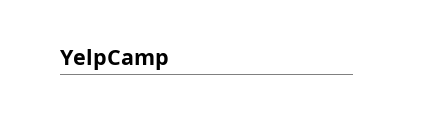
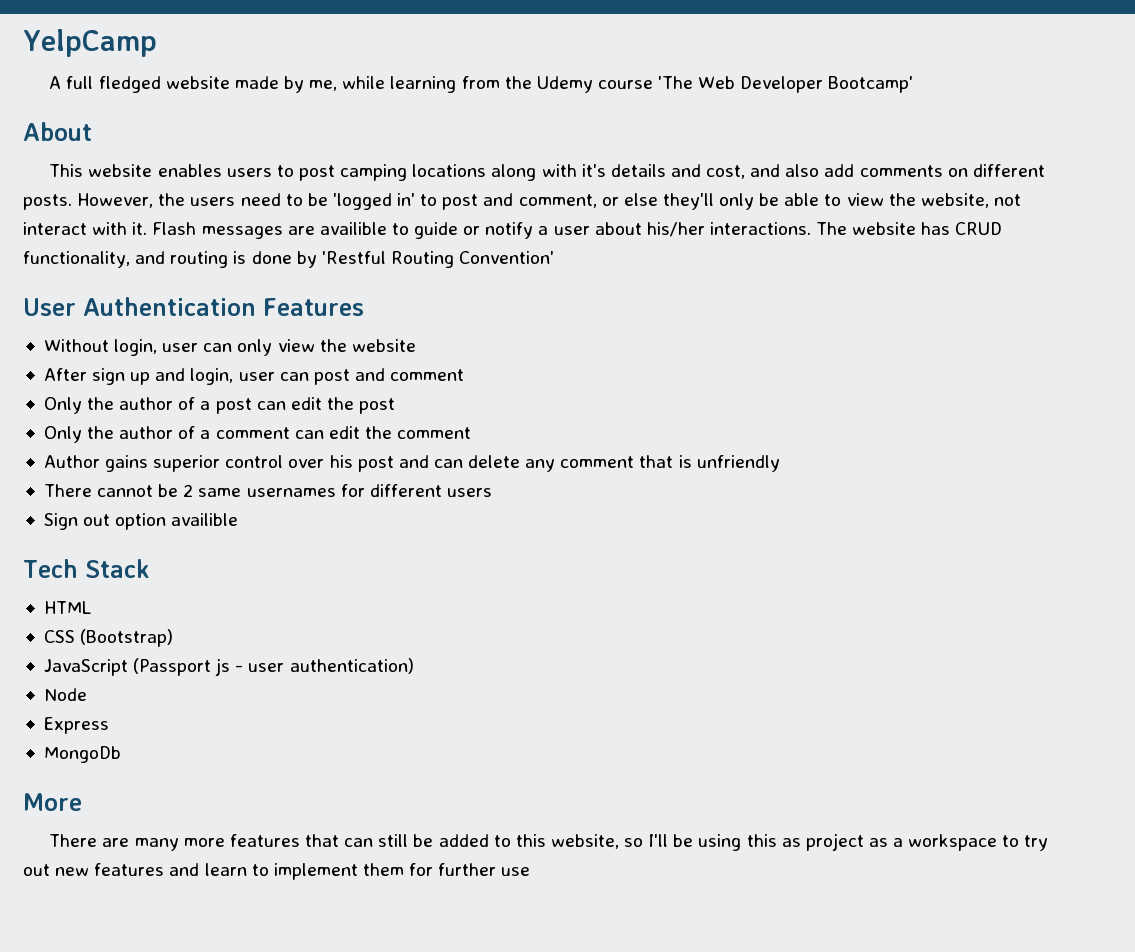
(169, 59) none -> [49,76,914,93] [23,122,92,141] [49,164,1045,181] [23,193,1021,210] [23,222,1003,239] [23,251,555,268] [23,297,364,316] [43,339,416,356] [43,368,465,385] [43,397,396,414] [43,426,472,443] [43,455,780,472] [43,484,492,497] [43,513,239,530] [23,559,149,578] [43,601,91,614] [43,629,174,647] [43,658,414,676] [43,688,87,701] [43,717,109,734] [43,746,121,763] [23,793,82,811] [49,833,1049,851] [23,863,531,880] // A full fledged website made by me, while learning from the Udemy course 'The Web Developer Bootcamp' // About // This website enables users to post camping locations along with it's details and cost, and also add comments on different posts. However, the users need to be 'logged in' to post and comment, or else they'll only be able to view the website, not interact with it. Flash messages are availible to guide or notify a user about his/her interactions. The website has CRUD functionality, and routing is done by 'Restful Routing Convention' // User Authentication Features // Without login, user can only view the website // After sign up and login, user can post and comment // Only the author of a post can edit the post // Only the author of a comment can edit the comment // Author gains superior control over his post and can delete any comment that is unfriendly // There cannot be 2 same usernames for different users // Sign out option availible // Tech Stack // HTML // CSS (Bootstrap) // JavaScript (Passport js - user authentication) // Node // Express // MongoDb // More // There are many more features that can still be added to this website, so I'll be using this as project as a workspace to try out new features and learn to implement them for further use

